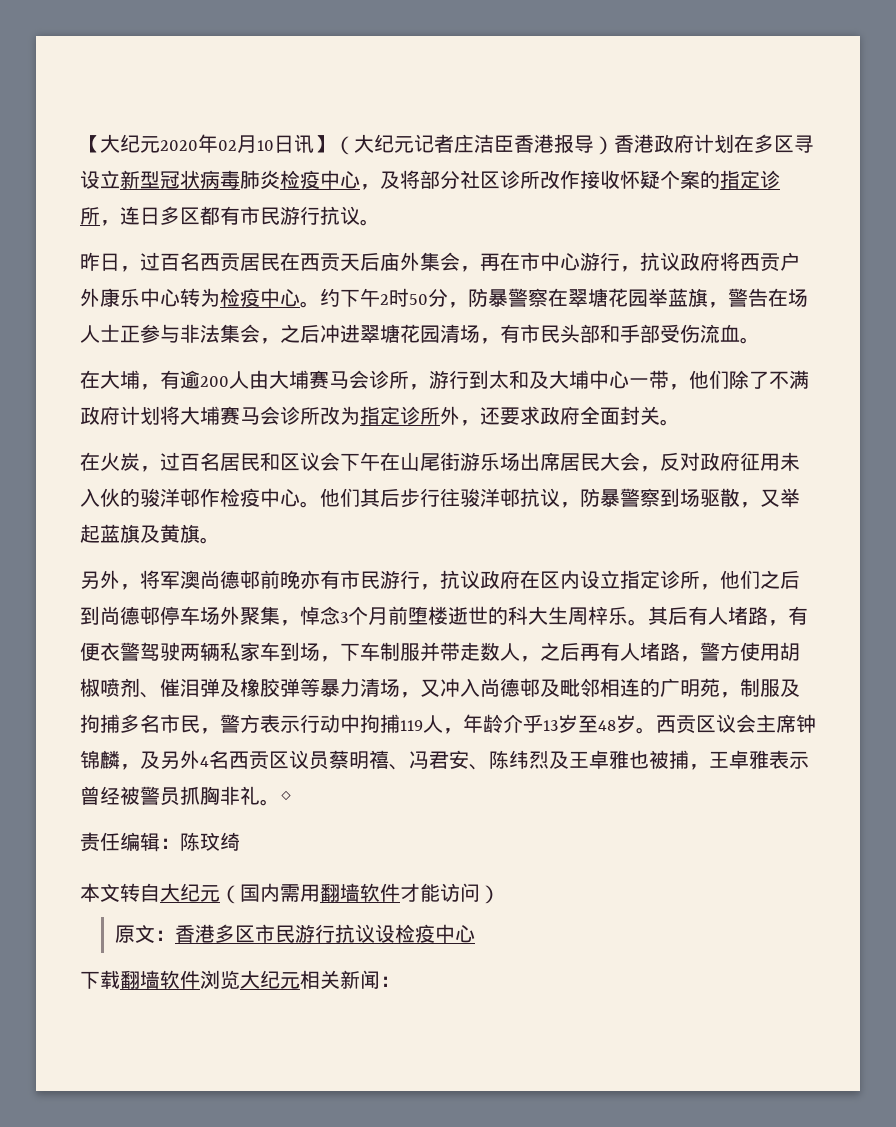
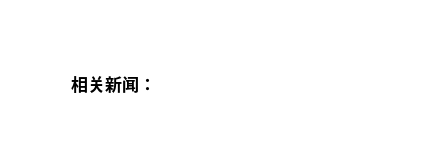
[80,134,814,155] [80,170,780,190] [80,206,380,226] [80,252,800,272] [80,288,808,308] [80,324,760,344] [80,370,809,390] [80,406,680,426] [80,452,800,472] [80,488,800,508] [80,524,220,544] [80,570,800,590] [80,606,808,626] [80,642,800,662] [80,678,800,698] [80,714,816,734] [80,750,809,770] [80,786,292,806] [80,832,240,852] [80,883,500,904] [115,924,476,943] [80,970,300,989] 【大纪元2020年02月10日讯】（大纪元记者庄洁臣香港报导）香港政府计划在多区寻设立新型冠状病毒肺炎检疫中心，及将部分社区诊所改作接收怀疑个案的指定诊所，连日多区都有市民游行抗议。 // 昨日，过百名西贡居民在西贡天后庙外集会，再在市中心游行，抗议政府将西贡户外康乐中心转为检疫中心。约下午2时50分，防暴警察在翠塘花园举蓝旗，警告在场人士正参与非法集会，之后冲进翠塘花园清场，有市民头部和手部受伤流血。 // 在大埔，有逾200人由大埔赛马会诊所，游行到太和及大埔中心一带，他们除了不满政府计划将大埔赛马会诊所改为指定诊所外，还要求政府全面封关。 // 在火炭，过百名居民和区议会下午在山尾街游乐场出席居民大会，反对政府征用未入伙的骏洋邨作检疫中心。他们其后步行往骏洋邨抗议，防暴警察到场驱散，又举起蓝旗及黄旗。 // 另外，将军澳尚德邨前晚亦有市民游行，抗议政府在区内设立指定诊所，他们之后到尚德邨停车场外聚集，悼念3个月前堕楼逝世的科大生周梓乐。其后有人堵路，有便衣警驾驶两辆私家车到场，下车制服并带走数人，之后再有人堵路，警方使用胡椒喷剂、催泪弹及橡胶弹等暴力清场，又冲入尚德邨及毗邻相连的广明苑，制服及拘捕多名市民，警方表示行动中拘捕119人，年龄介乎13岁至48岁。西贡区议会主席钟锦麟，及另外4名西贡区议员蔡明禧、冯君安、陈纬烈及王卓雅也被捕，王卓雅表示曾经被警员抓胸非礼。◇ // 责任编辑：陈玟绮 // 本文转自大纪元（国内需用翻墙软件才能访问） // 原文：香港多区市民游行抗议设检疫中心 // 下载翻墙软件浏览大纪元 -> (71, 84) none

